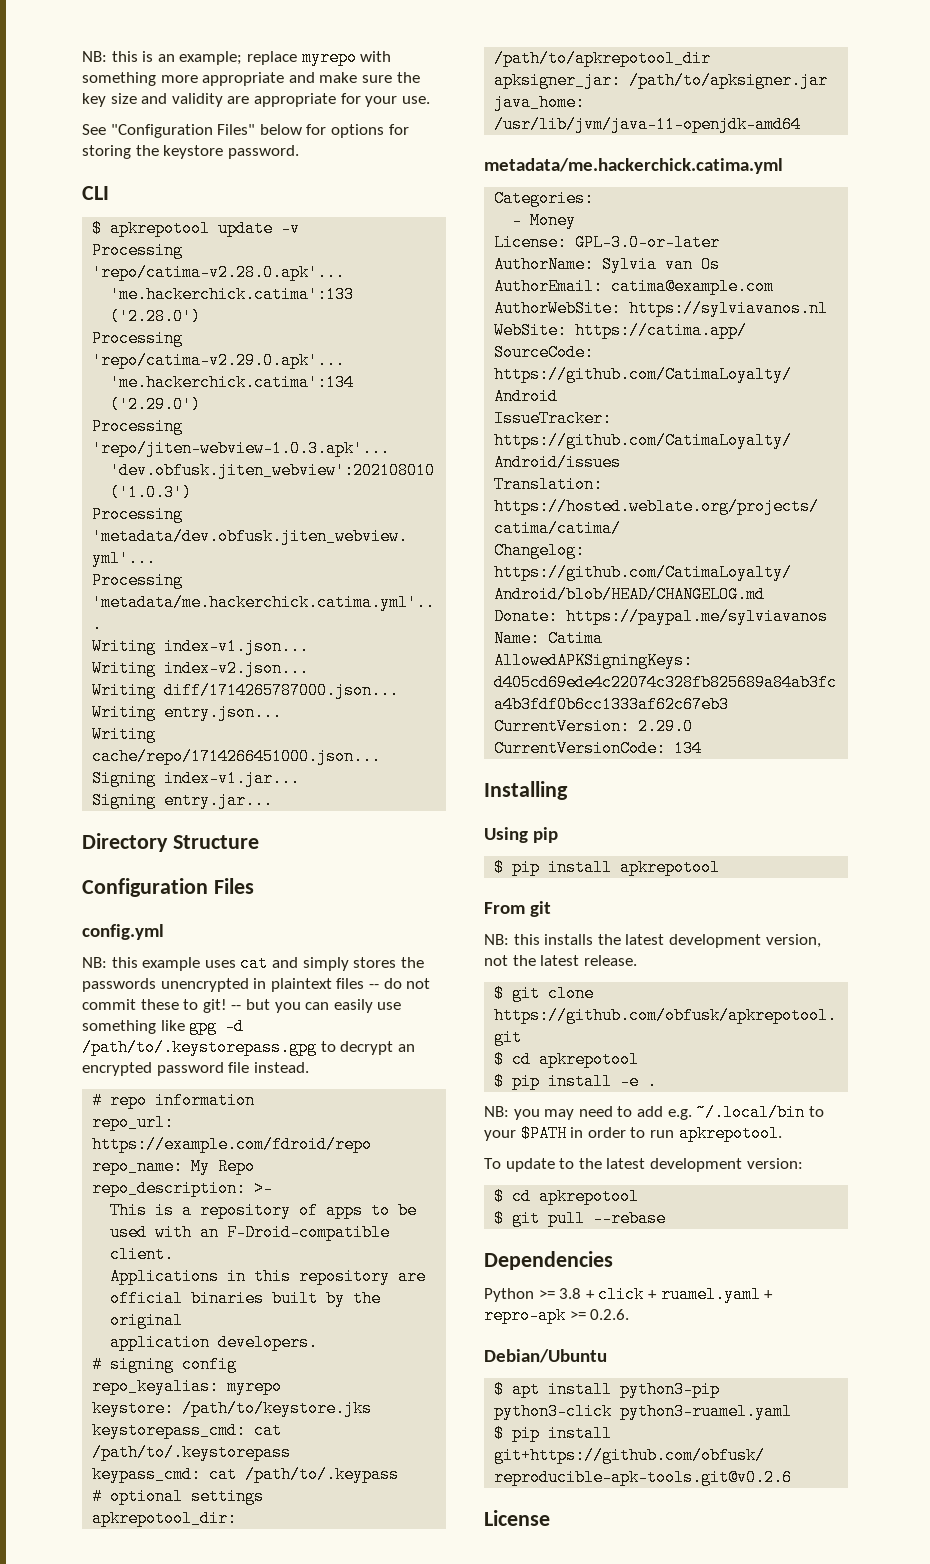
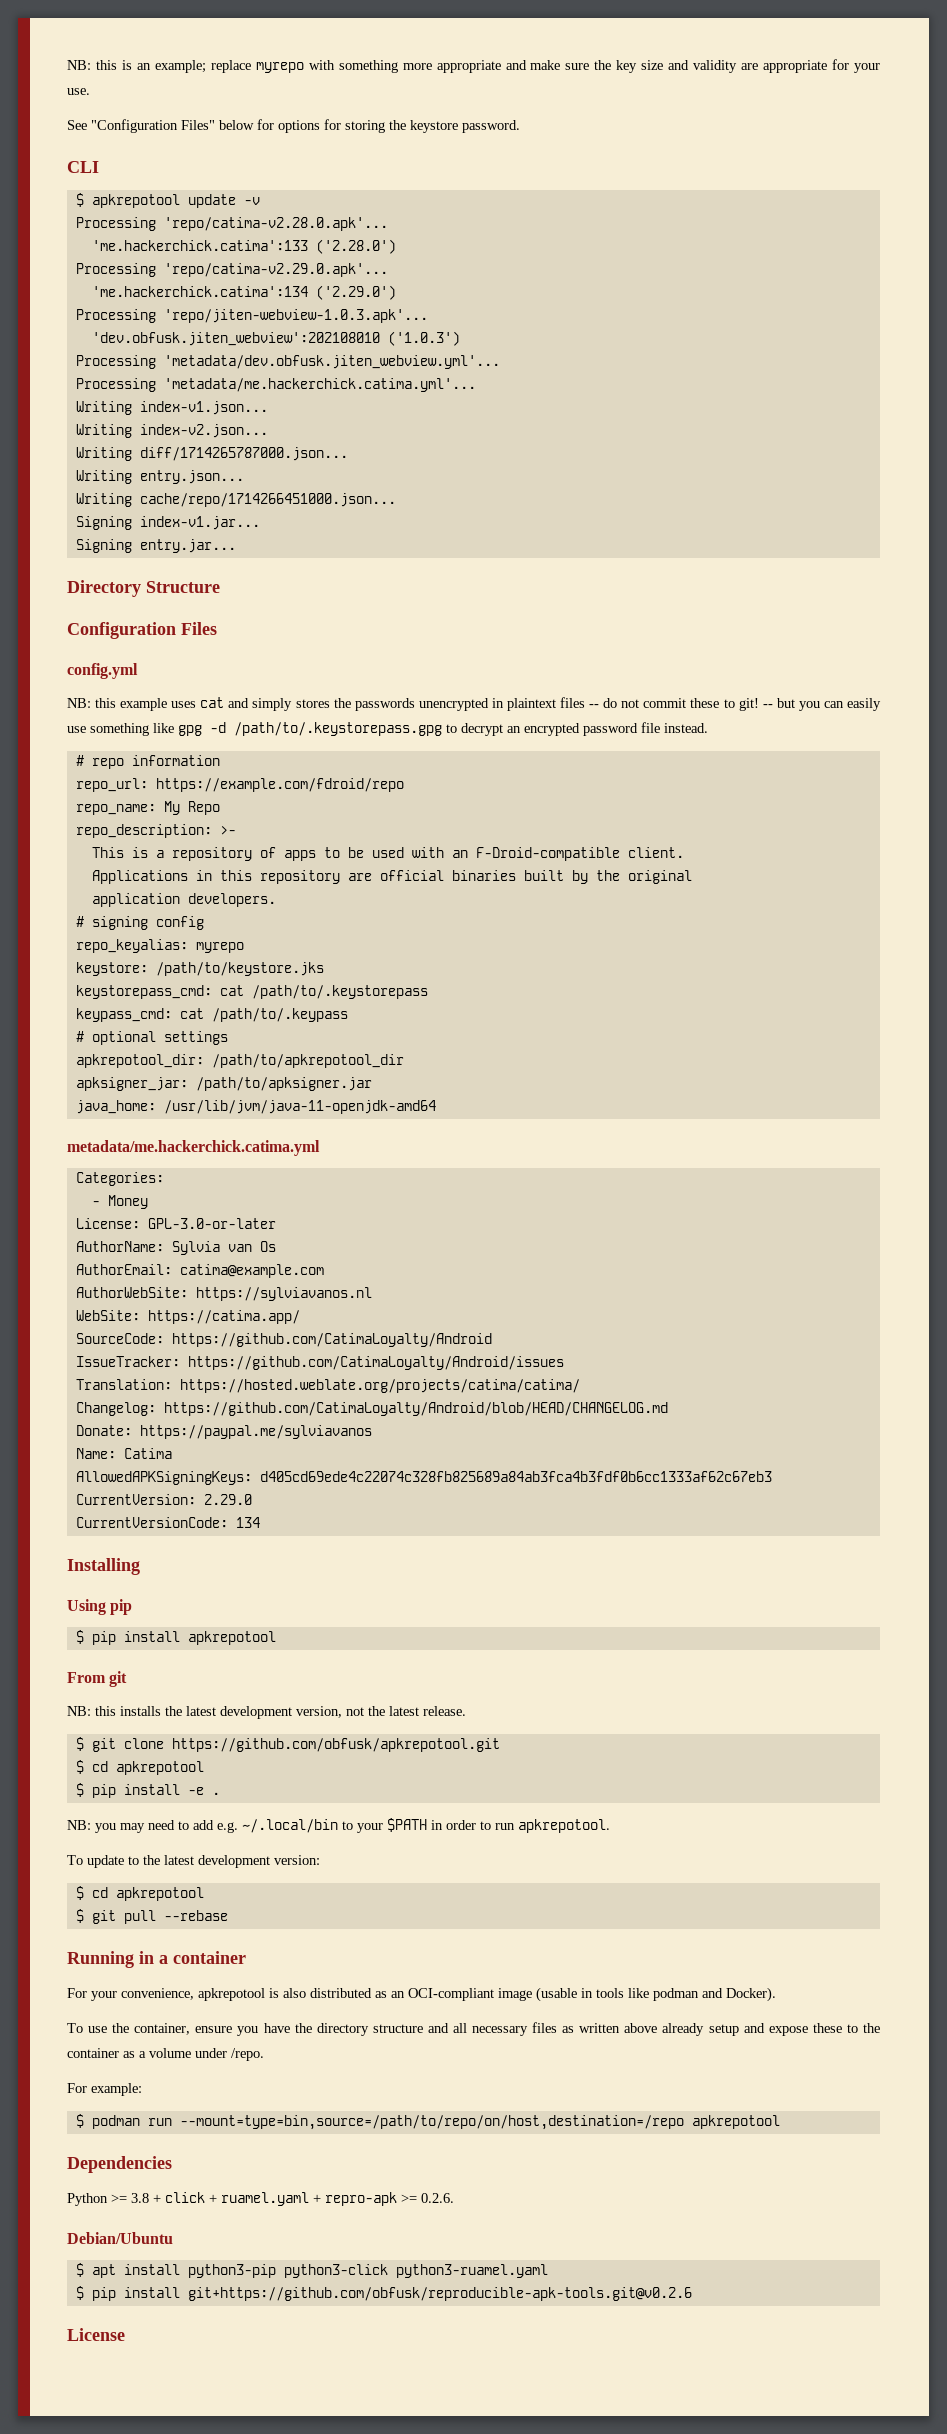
(667, 1218) none -> [67,1951,246,1968] [67,1987,776,2002] [67,2022,880,2036] [67,2048,264,2061] [67,2083,142,2096] [75,2114,780,2130] // Running in a container // For your convenience, apkrepotool is also distributed as an OCI-compliant image (usable in tools like podman and Docker). // To use the container, ensure you have the directory structure and all necessary files as written above already setup and expose these to the container as a volume under /repo. // For example: // $ podman run --mount=type=bin,source=/path/to/repo/on/host,destination=/repo apkrepotool

